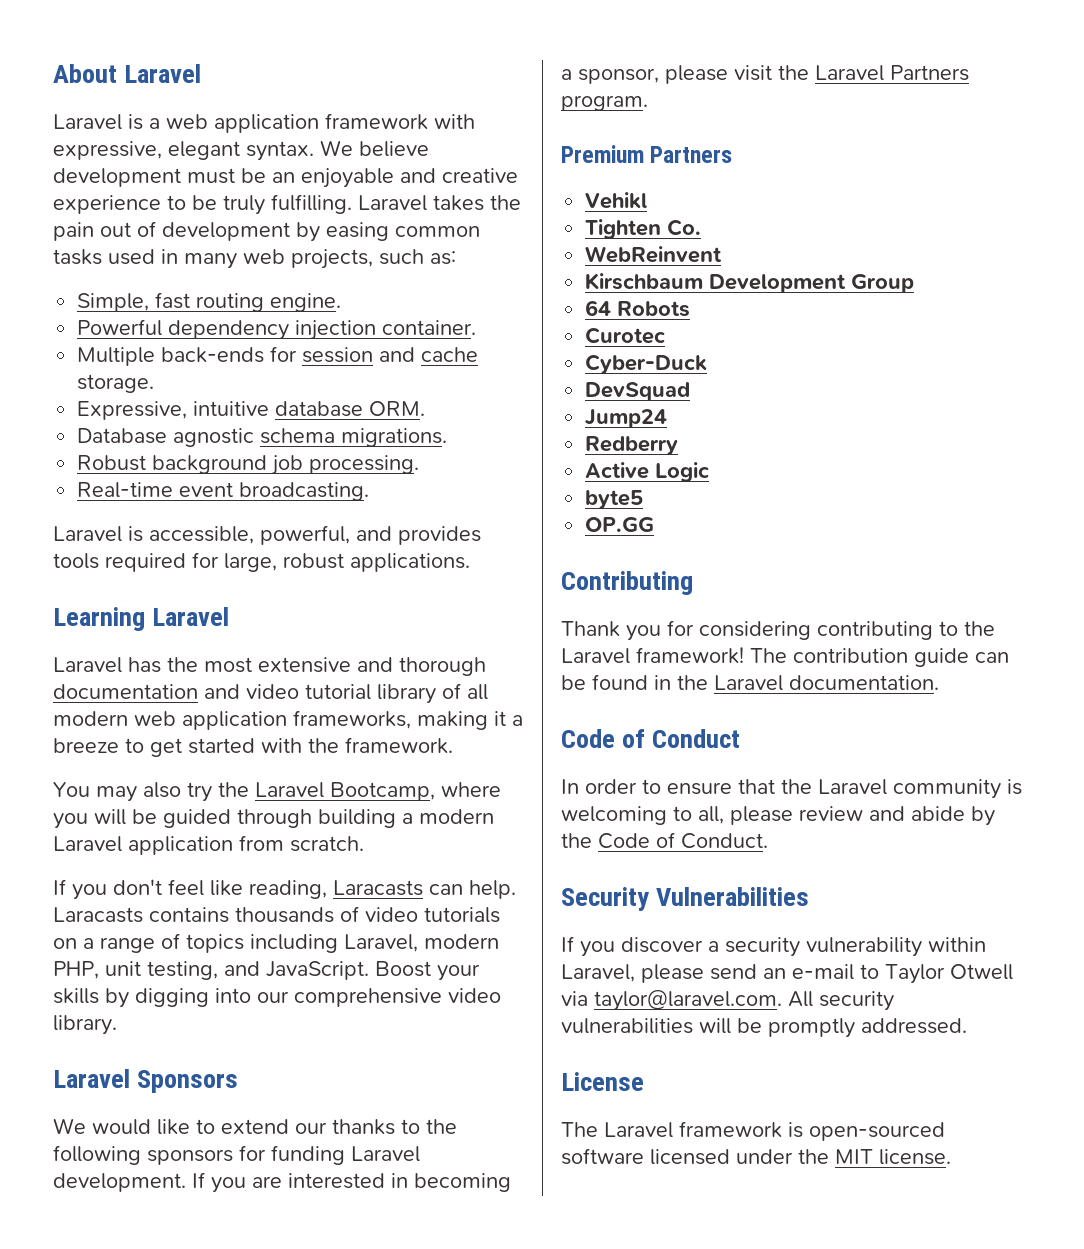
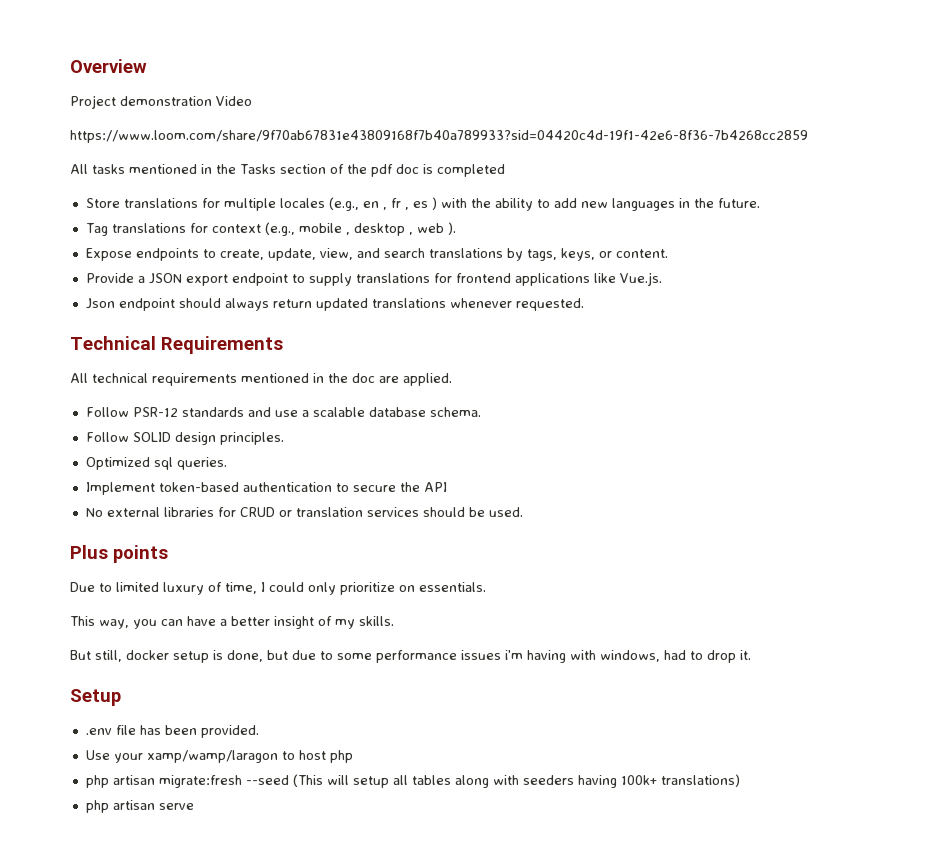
[53,64,202,83] [53,113,475,133] [53,140,429,161] [53,168,518,188] [53,194,521,215] [53,221,480,242] [53,249,456,269] [77,292,342,312] [77,319,477,340] [77,346,479,366] [77,374,155,393] [77,401,426,420] [77,428,448,447] [77,455,420,475] [77,482,370,501] [53,525,481,545] [53,552,470,572] [53,607,230,631] [53,657,486,676] [53,683,488,704] [53,710,523,730] [53,737,453,757] [53,782,501,802] [53,809,494,829] [53,835,364,855] [53,879,516,900] [53,906,500,923] [53,933,499,953] [53,961,480,981] [53,988,501,1008] [53,1015,117,1035] [53,1069,239,1093] [53,1118,457,1135] [53,1145,420,1165] [53,1172,511,1193] [561,65,969,84] [561,95,648,111] [561,145,733,163] [585,192,648,209] [585,219,702,239] [585,246,723,263] [585,273,915,293] [585,300,691,317] [585,327,667,344] [585,354,708,374] [585,382,691,401] [585,409,668,428] [585,436,679,455] [585,462,711,482] [585,490,644,509] [585,517,655,532] [561,571,693,595] [561,620,995,641] [561,647,1009,667] [561,674,939,691] [561,729,741,748] [561,779,1022,799] [561,806,995,826] [561,832,768,849] [561,887,810,911] [561,936,986,957] [561,964,1013,984] [561,990,894,1011] [561,1018,967,1038] [561,1072,644,1091] [561,1121,945,1141] [561,1148,951,1165] About Laravel // Laravel is a web application framework with expressive, elegant syntax. We believe development must be an enjoyable and creative experience to be truly fulfilling. Laravel takes the pain out of development by easing common tasks used in many web projects, such as: // Simple, fast routing engine. // Powerful dependency injection container. // Multiple back-ends for session and cache storage. // Expressive, intuitive database ORM. // Database agnostic schema migrations. // Robust background job processing. // Real-time event broadcasting. // Laravel is accessible, powerful, and provides tools required for large, robust applications. // Learning Laravel // Laravel has the most extensive and thorough documentation and video tutorial library of all modern web application frameworks, making it a breeze to get started with the framework. // You may also try the Laravel Bootcamp, where you will be guided through building a modern Laravel application from scratch. // If you don't feel like reading, Laracasts can help. Laracasts contains thousands of video tutorials on a range of topics including Laravel, modern PHP, unit testing, and JavaScript. Boost your skills by digging into our comprehensive video library. // Laravel Sponsors // We would like to extend our thanks to the following sponsors for funding Laravel development. If you are interested in becoming a sponsor, please visit the Laravel Partners program. // Premium Partners // Vehikl // Tighten Co. // WebReinvent // Kirschbaum Development Group // 64 Robots // Curotec // Cyber-Duck // DevSquad // Jump24 // Redberry // Active Logic // byte5 // OP.GG // Contributing // Thank you for considering contributing to the Laravel framework! The contribution guide can be found in the Laravel documentation. // Code of Conduct // In order to ensure that the Laravel community is welcoming to all, please review and abide by the Code of Conduct. // Security Vulnerabilities // If you discover a security vulnerability within Laravel, please send an e-mail to Taylor Otwell via taylor@laravel.com. All security vulnerabilities will be promptly addressed. // License // The Laravel framework is open-sourced software licensed under the MIT license. -> [70,59,147,73] [70,95,252,109] [70,130,808,143] [70,164,505,177] [85,197,760,211] [85,222,456,236] [85,248,668,261] [85,272,662,286] [85,298,584,311] [70,336,283,354] [70,373,452,386] [85,407,481,417] [85,432,284,445] [85,457,227,470] [85,482,447,495] [85,507,523,517] [70,545,168,563] [70,582,486,595] [70,616,394,629] [70,650,751,663] [70,689,121,706] [85,725,259,738] [85,750,353,763] [85,774,740,788] [85,800,194,813] Overview // Project demonstration Video // https://www.loom.com/share/9f70ab67831e43809168f7b40a789933?sid=04420c4d-19f1-42e6-8f36-7b4268cc2859 // All tasks mentioned in the Tasks section of the pdf doc is completed // Store translations for multiple locales (e.g., en , fr , es ) with the ability to add new languages in the future. // Tag translations for context (e.g., mobile , desktop , web ). // Expose endpoints to create, update, view, and search translations by tags, keys, or content. // Provide a JSON export endpoint to supply translations for frontend applications like Vue.js. // Json endpoint should always return updated translations whenever requested. // Technical Requirements // All technical requirements mentioned in the doc are applied. // Follow PSR-12 standards and use a scalable database schema. // Follow SOLID design principles. // Optimized sql queries. // Implement token-based authentication to secure the API // No external libraries for CRUD or translation services should be used. // Plus points // Due to limited luxury of time, I could only prioritize on essentials. // This way, you can have a better insight of my skills. // But still, docker setup is done, but due to some performance issues i'm having with windows, had to drop it. // Setup // .env file has been provided. // Use your xamp/wamp/laragon to host php // php artisan migrate:fresh --seed (This will setup all tables along with seeders having 100k+ translations) // php artisan serve

